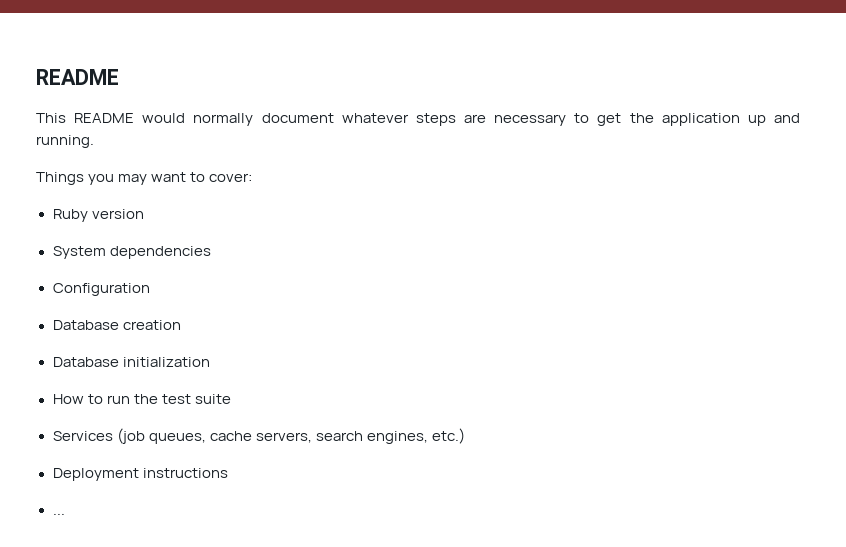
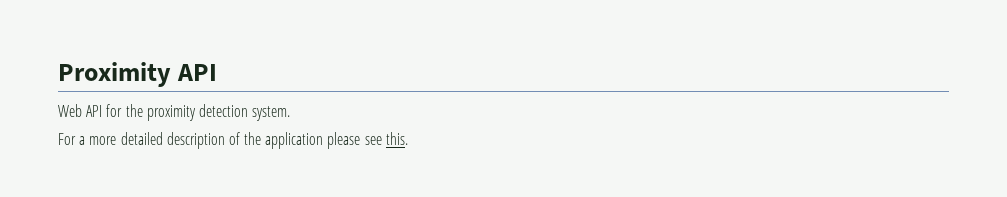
[36,69,119,85] [36,113,800,126] [36,135,94,148] [36,172,253,185] [52,209,144,222] [52,246,211,259] [52,283,150,296] [52,320,181,330] [52,357,210,367] [52,394,231,404] [52,428,465,444] [52,468,228,481] [52,513,65,515] README // This README would normally document whatever steps are necessary to get the application up and running. // Things you may want to cover: // Ruby version // System dependencies // Configuration // Database creation // Database initialization // How to run the test suite // Services (job queues, cache servers, search engines, etc.) // Deployment instructions // ... -> [58,62,218,87] [58,104,291,121] [58,132,408,149] Proximity API // Web API for the proximity detection system. // For a more detailed description of the application please see this.

